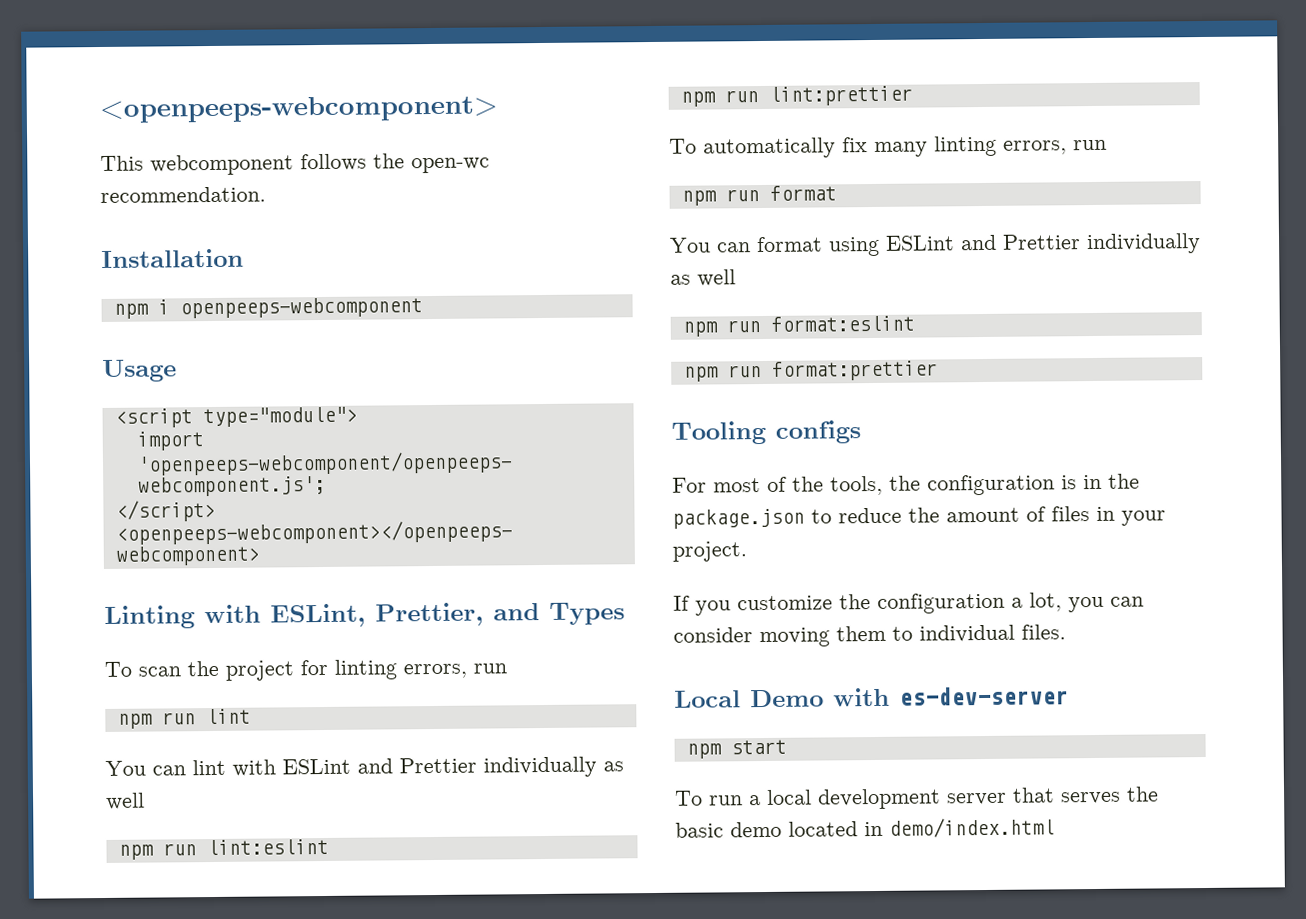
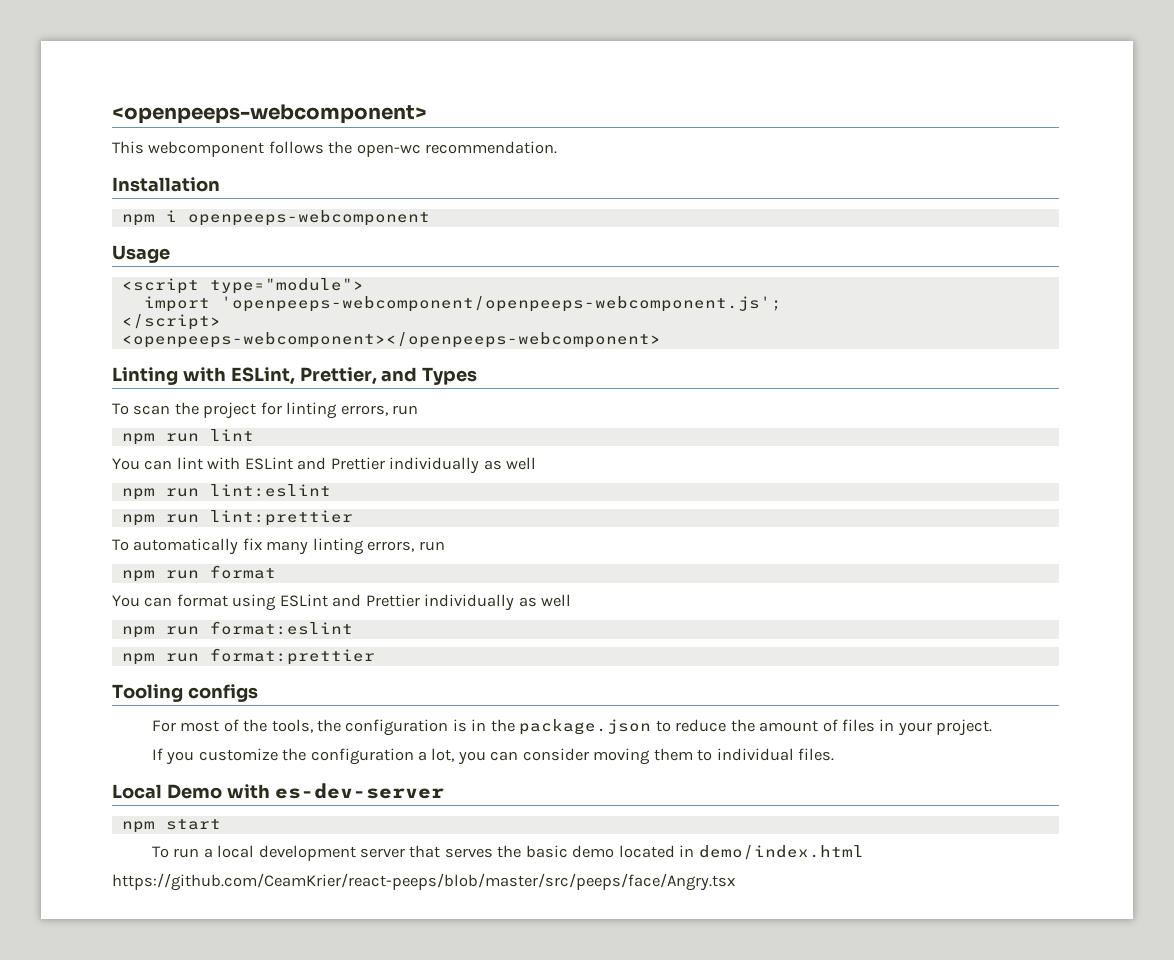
(1055, 827) none -> [112,873,735,891] // https://github.com/CeamKrier/react-peeps/blob/master/src/peeps/face/Angry.tsx

